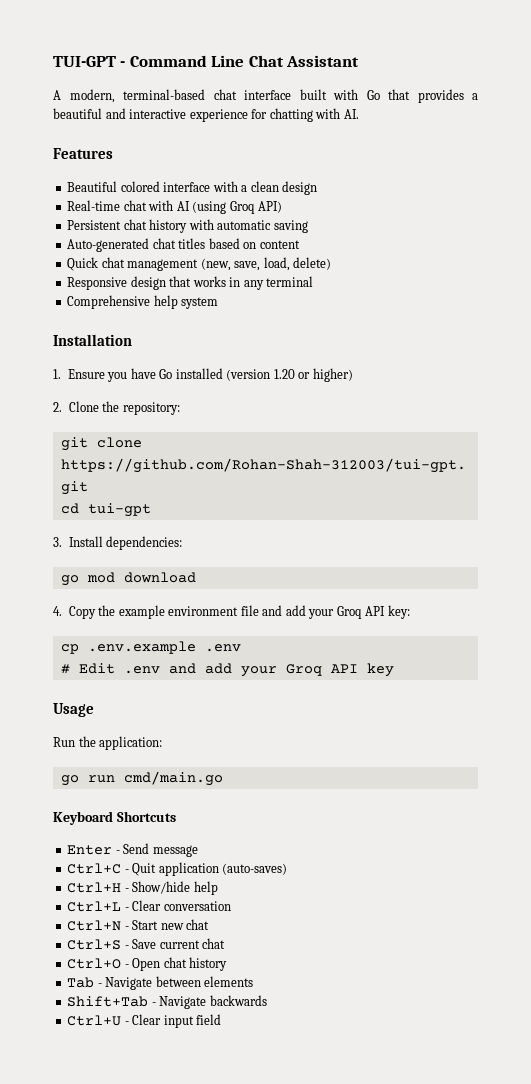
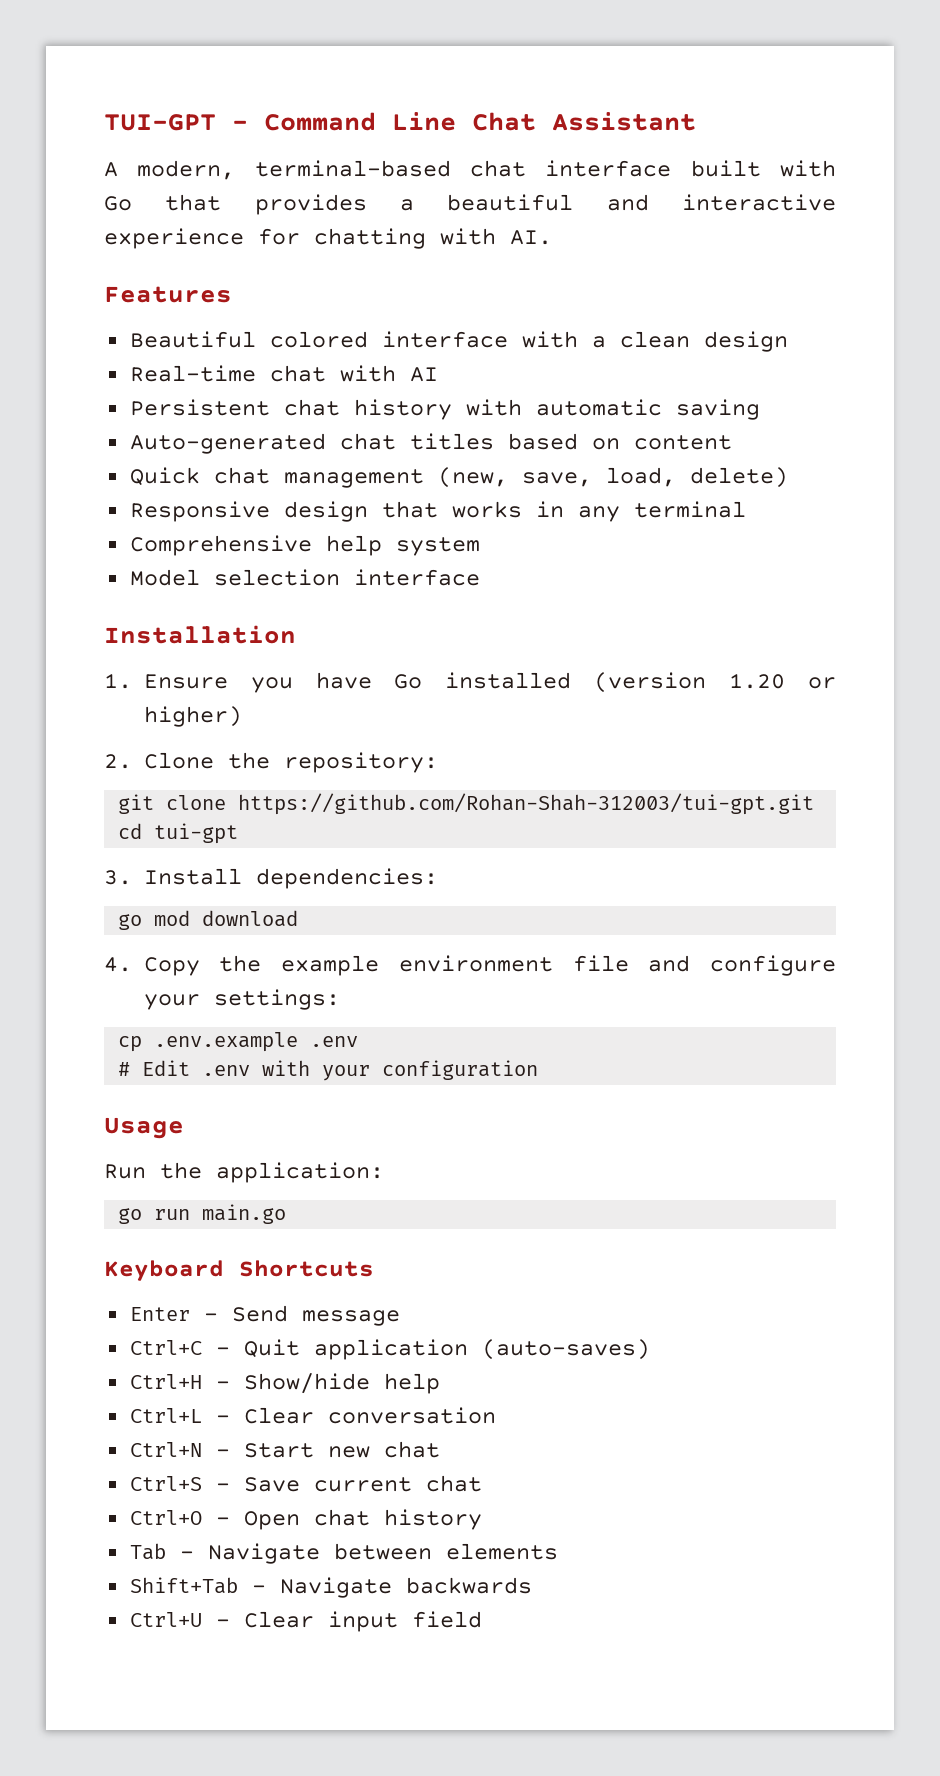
[192,201,283,214] (using Groq API) -> (438, 374) none
(219, 303) none -> [129,569,480,586] // Model selection interface
[285,605,410,619] add your Groq API key: -> [710,955,836,976] [143,989,340,1010] configure your settings:
[168,663,394,677] and add your Groq API key -> [262,1060,539,1081] with your configuration
[123,771,223,786] cmd/main.go -> [202,1204,287,1224] main.go

